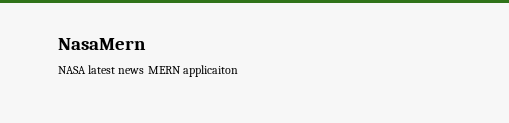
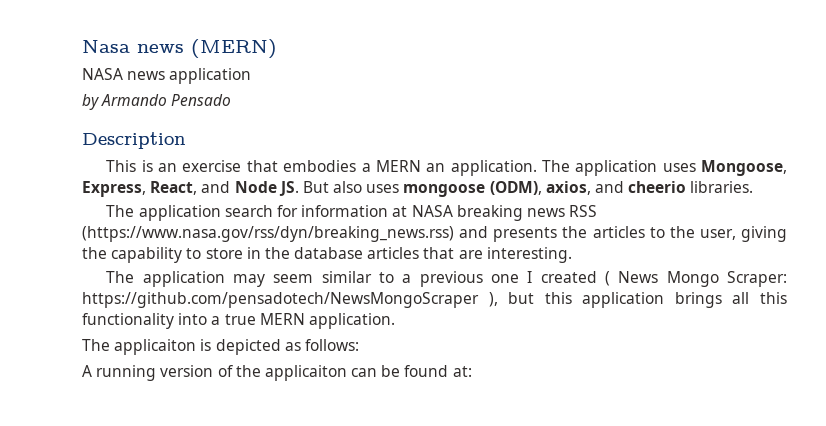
[58,38,146,50] [58,65,238,77] NasaMern // NASA latest news MERN applicaiton -> [82,39,277,59] [82,68,252,84] [82,94,232,110] [82,132,186,149] [106,160,787,176] [82,181,754,197] [106,205,598,221] [82,226,787,242] [82,247,572,263] [106,271,787,287] [82,292,787,308] [82,313,395,329] [82,339,359,355] [82,365,472,381] Nasa news (MERN) // NASA news application // by Armando Pensado // Description // This is an exercise that embodies a MERN an application. The application uses Mongoose, Express, React, and Node JS. But also uses mongoose (ODM), axios, and cheerio libraries. // The application search for information at NASA breaking news RSS (https://www.nasa.gov/rss/dyn/breaking_news.rss) and presents the articles to the user, giving the capability to store in the database articles that are interesting. // The application may seem similar to a previous one I created ( News Mongo Scraper: https://github.com/pensadotech/NewsMongoScraper ), but this application brings all this functionality into a true MERN application. // The applicaiton is depicted as follows: // A running version of the applicaiton can be found at:

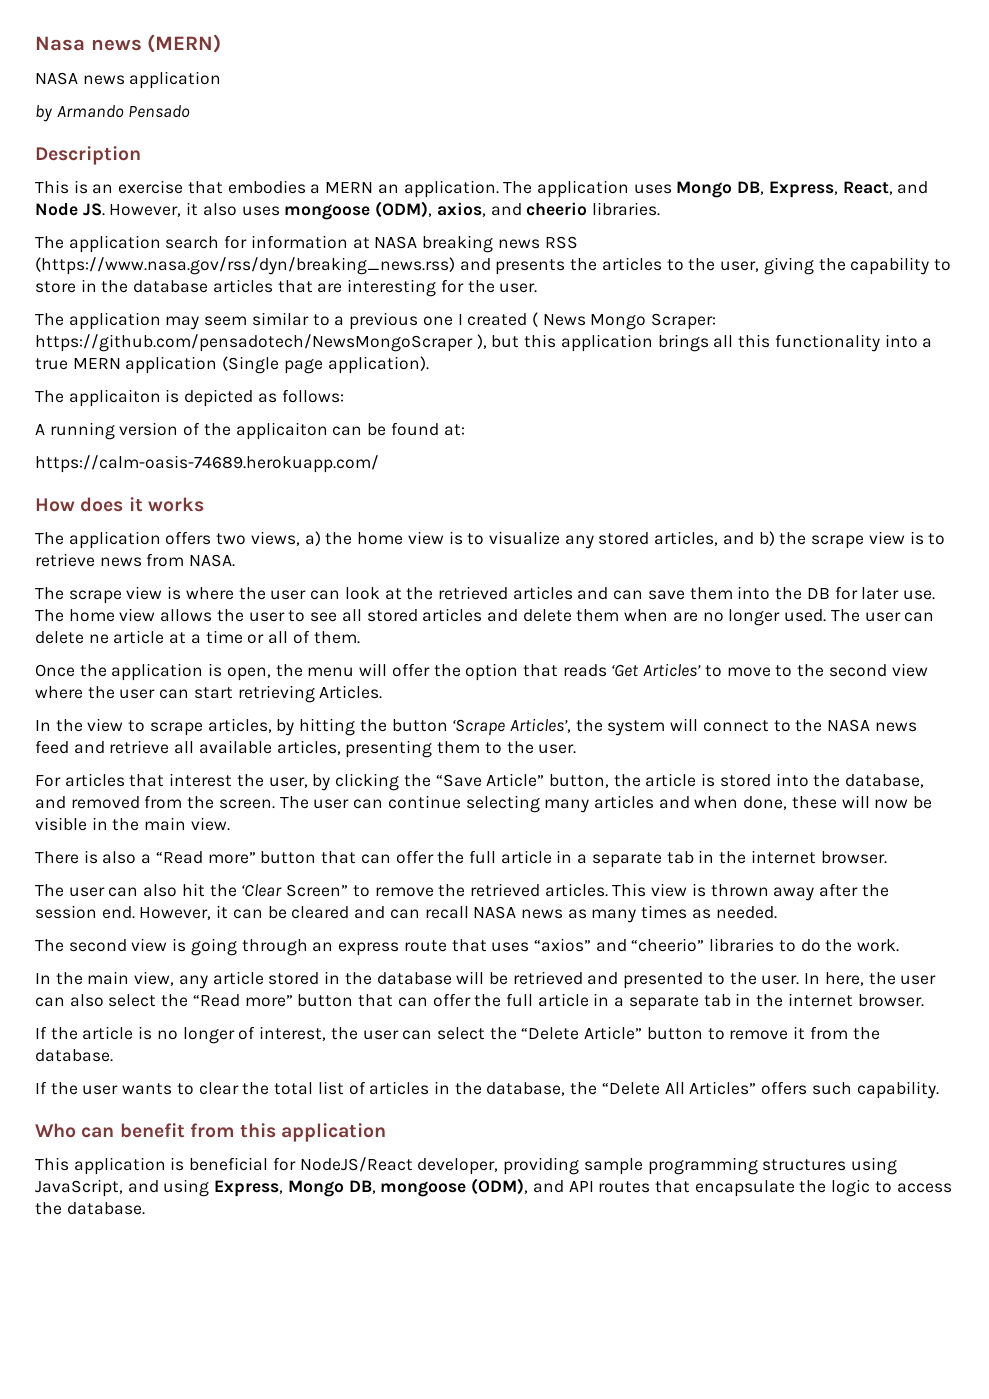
[700,160,787,176] Mongoose, -> [676,181,765,198] Mongo DB,
[302,181,329,193] But -> [109,202,199,217] However, it
[486,247,572,263] interesting. -> [347,279,538,297] interesting for the user.
[308,313,395,329] application. -> [125,356,429,374] application (Single page application).
(472, 371) none -> [35,455,379,473] [35,497,204,512] [35,531,946,549] [35,553,236,567] [35,586,935,604] [35,608,935,626] [35,630,360,644] [35,663,928,681] [35,685,383,703] [35,718,917,736] [35,740,577,758] [35,773,925,791] [35,795,933,813] [35,817,230,831] [35,850,887,868] [35,883,889,901] [35,905,777,923] [35,938,900,956] [35,971,937,989] [35,993,924,1011] [35,1026,880,1044] [35,1049,113,1062] [35,1081,939,1099] [35,1123,387,1142] [35,1157,897,1175] [35,1178,952,1197] [35,1202,145,1215] // https://calm-oasis-74689.herokuapp.com/ // How does it works // The application offers two views, a) the home view is to visualize any stored articles, and b) the scrape view is to retrieve news from NASA. // The scrape view is where the user can look at the retrieved articles and can save them into the DB for later use. The home view allows the user to see all stored articles and delete them when are no longer used. The user can delete ne article at a time or all of them. // Once the application is open, the menu will offer the option that reads ‘Get Articles’ to move to the second view where the user can start retrieving Articles. // In the view to scrape articles, by hitting the button ‘Scrape Articles’, the system will connect to the NASA news feed and retrieve all available articles, presenting them to the user. // For articles that interest the user, by clicking the “Save Article” button, the article is stored into the database, and removed from the screen. The user can continue selecting many articles and when done, these will now be visible in the main view. // There is also a “Read more” button that can offer the full article in a separate tab in the internet browser. // The user can also hit the ‘Clear Screen” to remove the retrieved articles. This view is thrown away after the session end. However, it can be cleared and can recall NASA news as many times as needed. // The second view is going through an express route that uses “axios” and “cheerio” libraries to do the work. // In the main view, any article stored in the database will be retrieved and presented to the user. In here, the user can also select the “Read more” button that can offer the full article in a separate tab in the internet browser. // If the article is no longer of interest, the user can select the “Delete Article” button to remove it from the database. // If the user wants to clear the total list of articles in the database, the “Delete All Articles” offers such capability. // Who can benefit from this application // This application is beneficial for NodeJS/React developer, providing sample programming structures using JavaScript, and using Express, Mongo DB, mongoose (ODM), and API routes that encapsulate the logic to access the database.

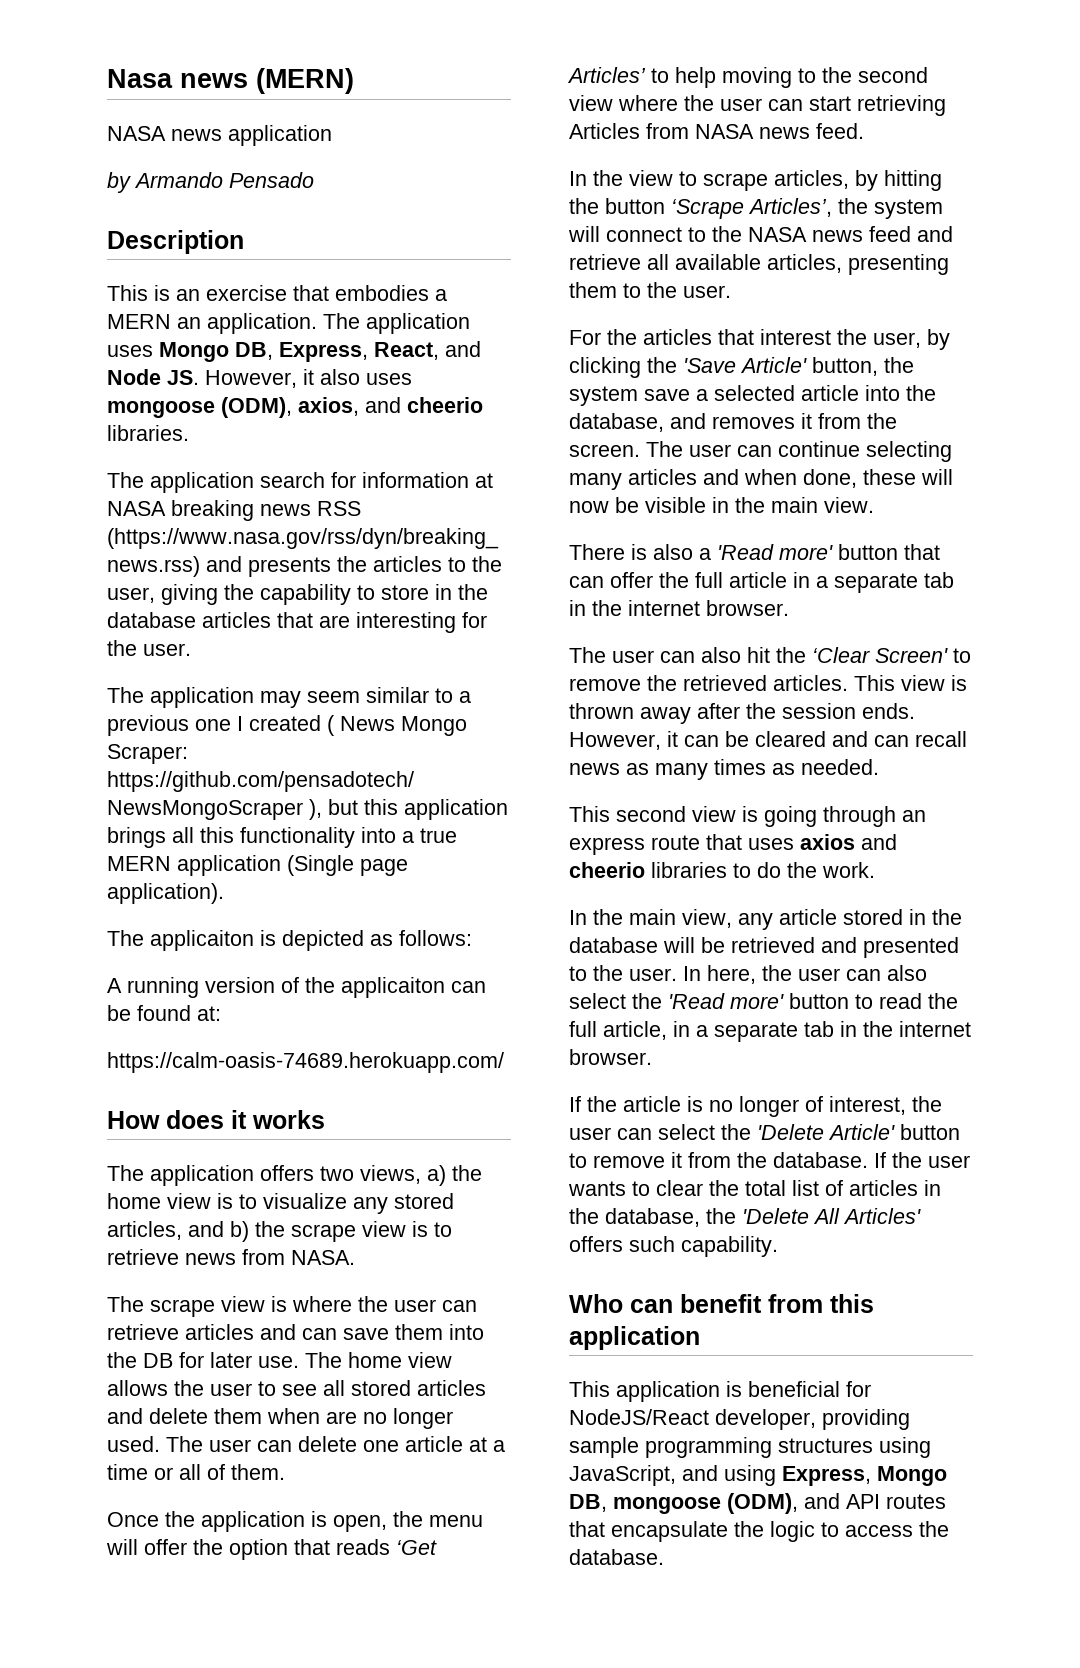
[344,586,508,600] look at the retrieved -> [107,1324,179,1340] retrieve
[88,634,109,644] ne -> [363,1440,399,1452] one
[726,667,771,677] move -> [675,67,792,88] help moving
[319,685,383,699] Articles. -> [569,123,864,139] Articles from NASA news feed.
(61, 781) none -> [607,329,637,345] the
[435,773,771,788] “Save Article” button, the article is stored -> [683,357,914,376] [569,385,859,406] 'Save Article' button, the system save a selected article
[70,796,140,809] removed -> [712,413,812,429] removes it
[155,851,256,864] “Read more” -> [717,544,833,560] 'Read more'
[286,884,349,897] Screen” -> [875,648,948,663] Screen'
[101,906,135,919] end. -> [862,703,915,719] ends.
[473,906,517,919] NASA -> (967, 739) none
[35,939,64,952] The -> [569,806,610,822] This
[533,938,705,952] “axios” and “cheerio” -> [800,834,897,850] [569,862,645,878] axios and cheerio
[192,993,589,1007] “Read more” button that can offer the full article -> [668,993,958,1009] [569,1021,667,1040] 'Read more' button to read the full article,
[521,1026,643,1040] “Delete Article” -> [757,1124,895,1140] 'Delete Article'
(113, 1055) // -> (868, 1160) none
[601,1081,757,1095] “Delete All Articles” -> [742,1208,921,1224] 'Delete All Articles'

